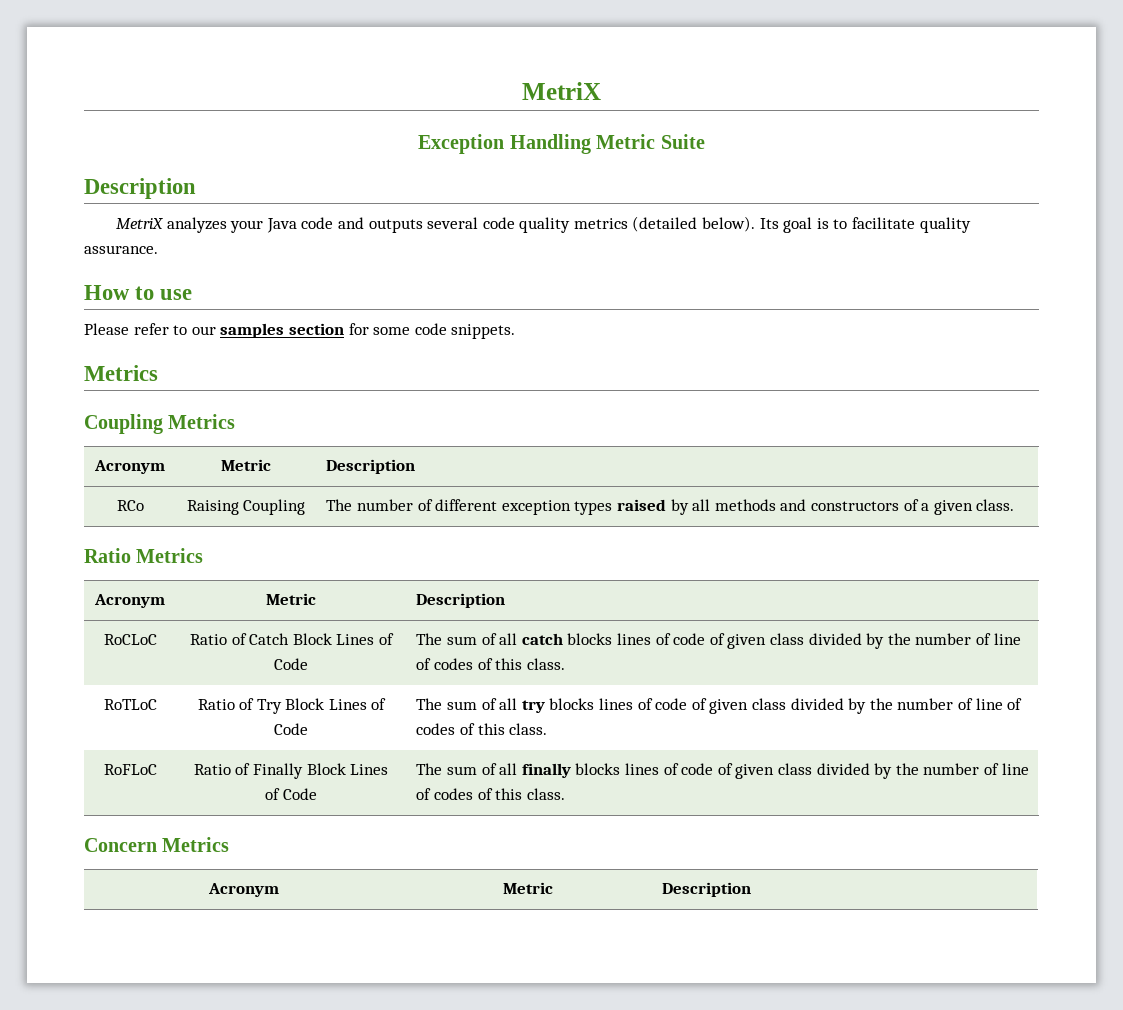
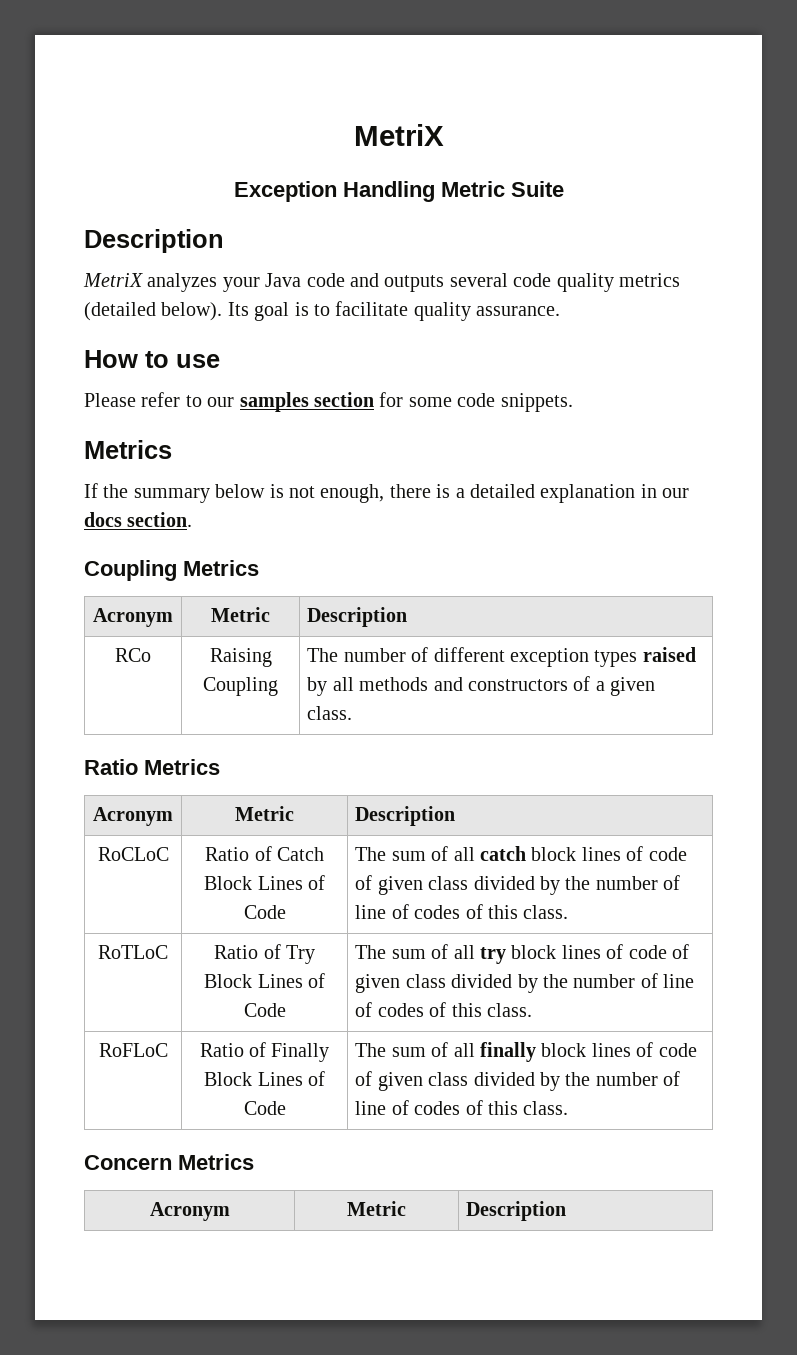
(158, 373) none -> [84,483,690,503] [84,512,193,527] // If the summary below is not enough, there is a detailed explanation in our docs section.
[567,633,613,645] blocks -> [531,847,577,861] block
[549,698,595,710] blocks -> [511,945,557,959] block
[575,763,621,775] blocks -> [541,1043,587,1057] block

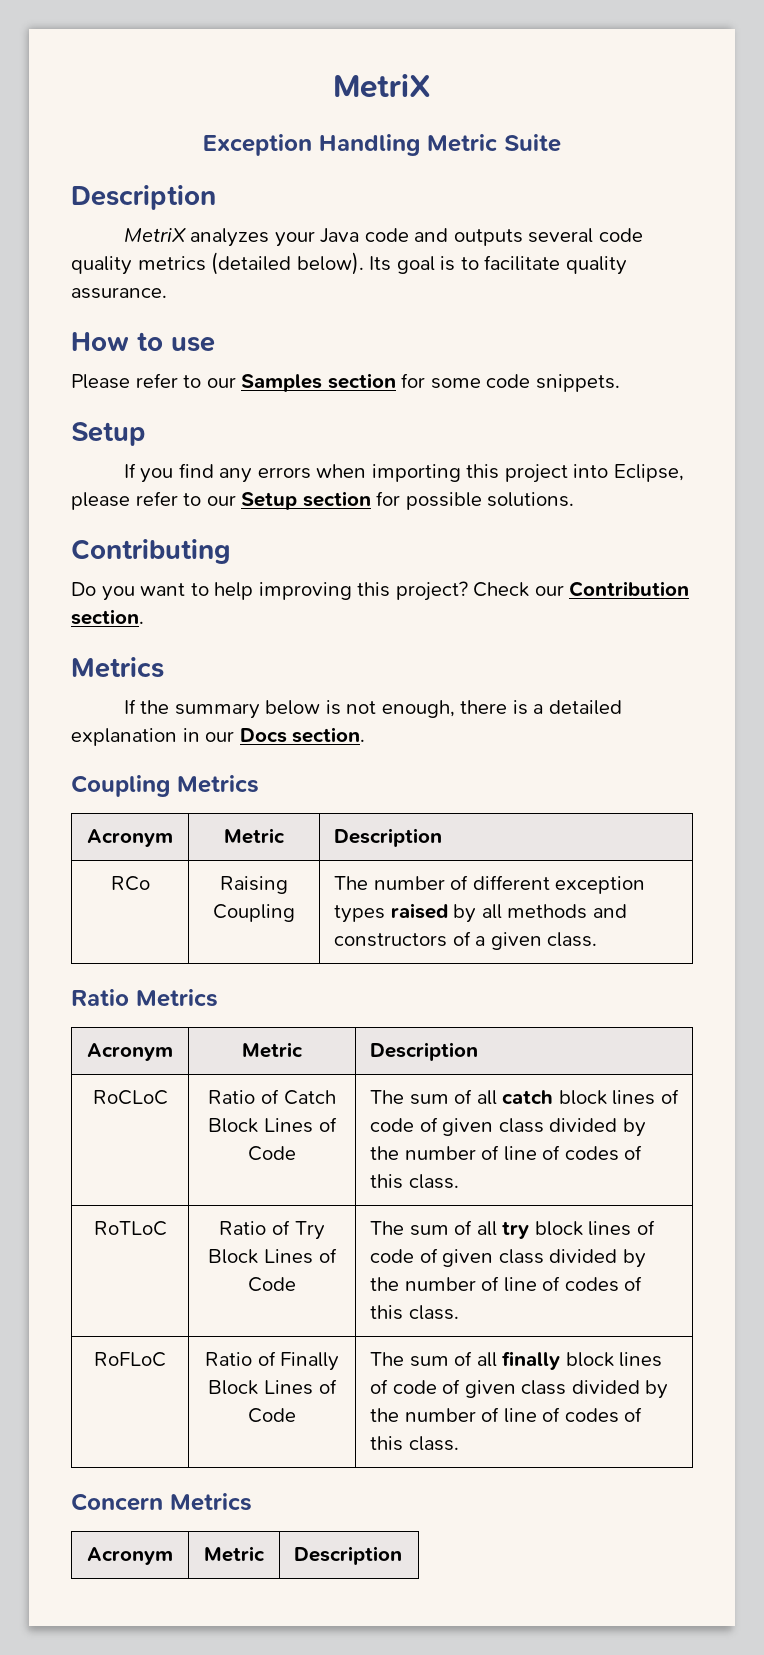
[239,392,309,412] samples -> [241,374,323,392] Samples
(573, 402) none -> [71,422,146,446] [123,463,684,483] [71,491,575,510] [71,539,231,564] [71,581,690,601] [71,609,144,625] // Setup // If you find any errors when importing this project into Eclipse, please refer to our Setup section for possible solutions. // Contributing // Do you want to help improving this project? Check our Contribution section.
[84,512,122,527] docs -> [239,728,287,743] Docs

